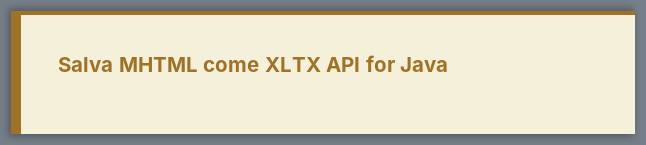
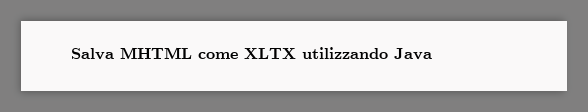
[326,55,395,72] API for -> [302,47,388,59] utilizzando

